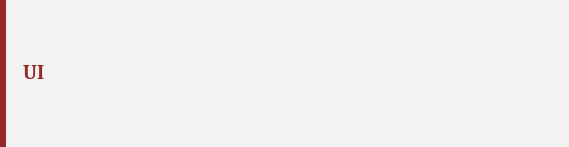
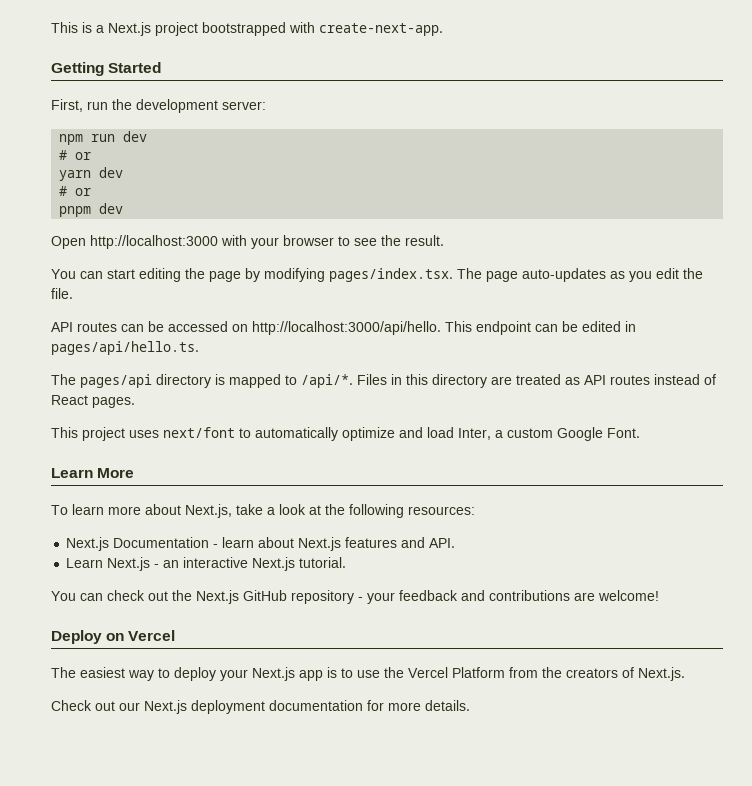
[23,65,44,79] UI -> [51,22,443,36] [51,62,162,76] [51,99,266,113] [59,131,148,145] [59,150,92,160] [59,167,124,181] [59,186,92,196] [59,203,124,217] [51,235,444,249] [51,268,703,282] [51,288,73,299] [51,321,636,335] [51,341,199,355] [51,374,716,388] [51,395,135,408] [51,427,640,441] [51,468,135,478] [51,504,475,518] [66,537,456,551] [66,557,347,571] [51,590,659,604] [51,630,176,644] [51,667,685,681] [51,700,470,714] This is a Next.js project bootstrapped with create-next-app. // Getting Started // First, run the development server: // npm run dev // # or // yarn dev // # or // pnpm dev // Open http://localhost:3000 with your browser to see the result. // You can start editing the page by modifying pages/index.tsx. The page auto-updates as you edit the file. // API routes can be accessed on http://localhost:3000/api/hello. This endpoint can be edited in pages/api/hello.ts. // The pages/api directory is mapped to /api/*. Files in this directory are treated as API routes instead of React pages. // This project uses next/font to automatically optimize and load Inter, a custom Google Font. // Learn More // To learn more about Next.js, take a look at the following resources: // Next.js Documentation - learn about Next.js features and API. // Learn Next.js - an interactive Next.js tutorial. // You can check out the Next.js GitHub repository - your feedback and contributions are welcome! // Deploy on Vercel // The easiest way to deploy your Next.js app is to use the Vercel Platform from the creators of Next.js. // Check out our Next.js deployment documentation for more details.

